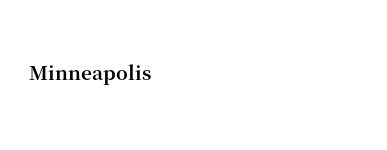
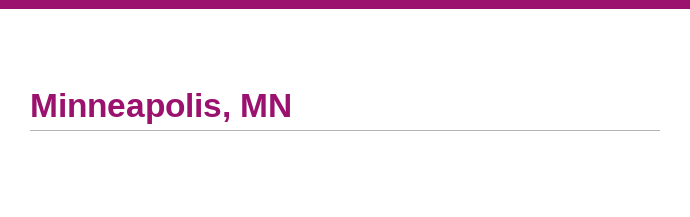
[29,64,151,85] Minneapolis -> [30,93,293,124] Minneapolis, MN

